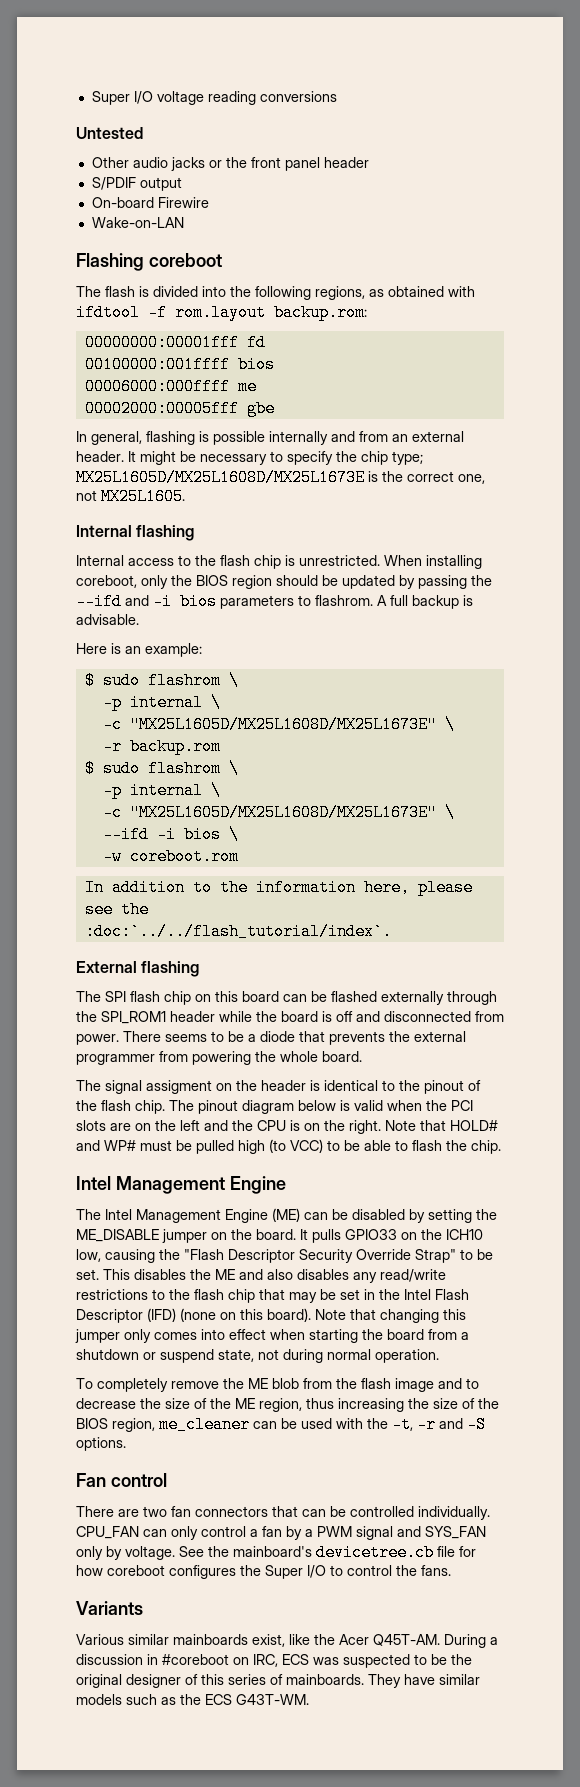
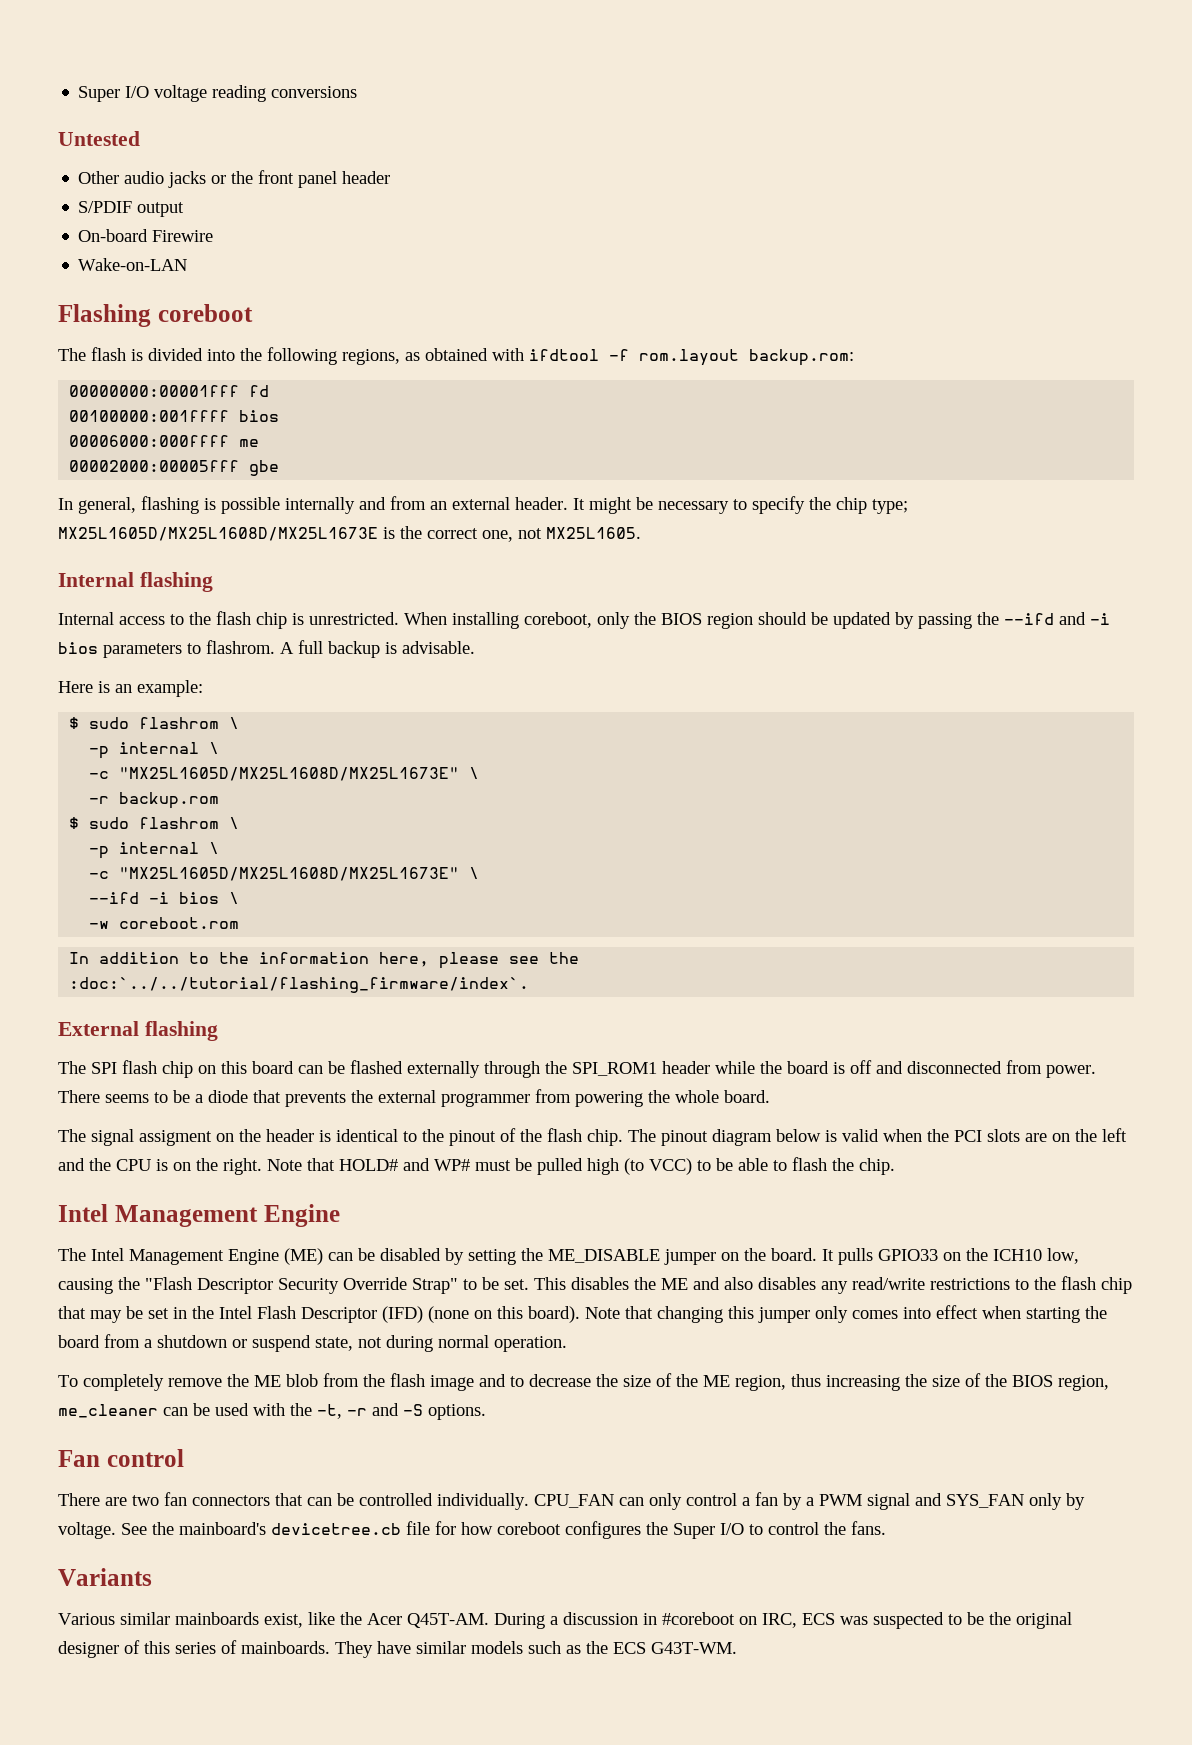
[84,923,392,940] :doc:`../../flash_tutorial/index`. -> [69,977,530,993] :doc:`../../tutorial/flashing_firmware/index`.

